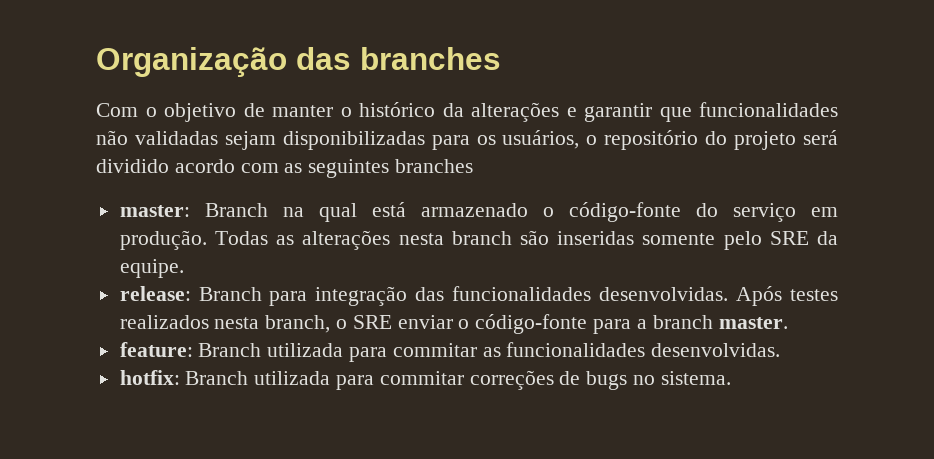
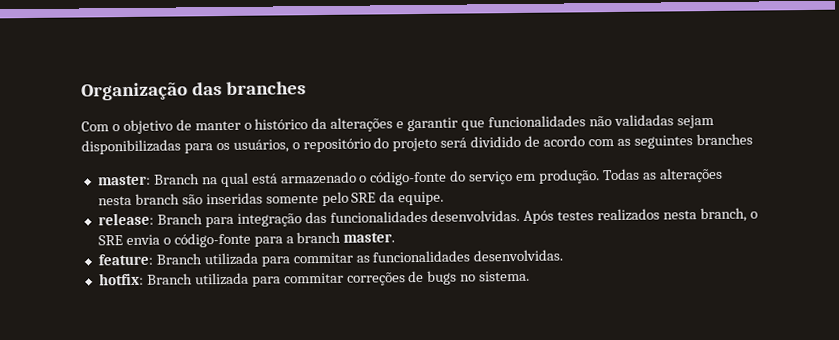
(169, 166) none -> [524,135,541,147] de
[397,315,453,329] enviar -> [125,234,160,246] envia

